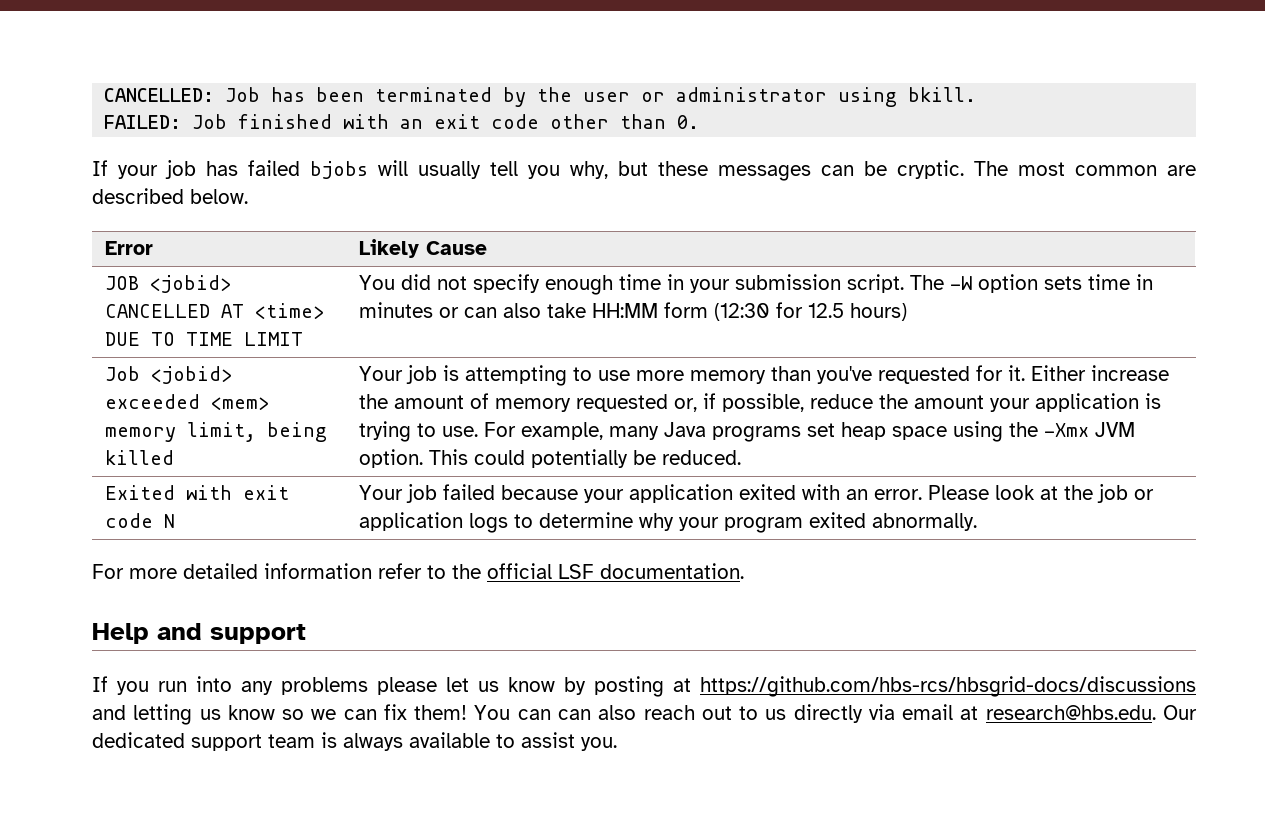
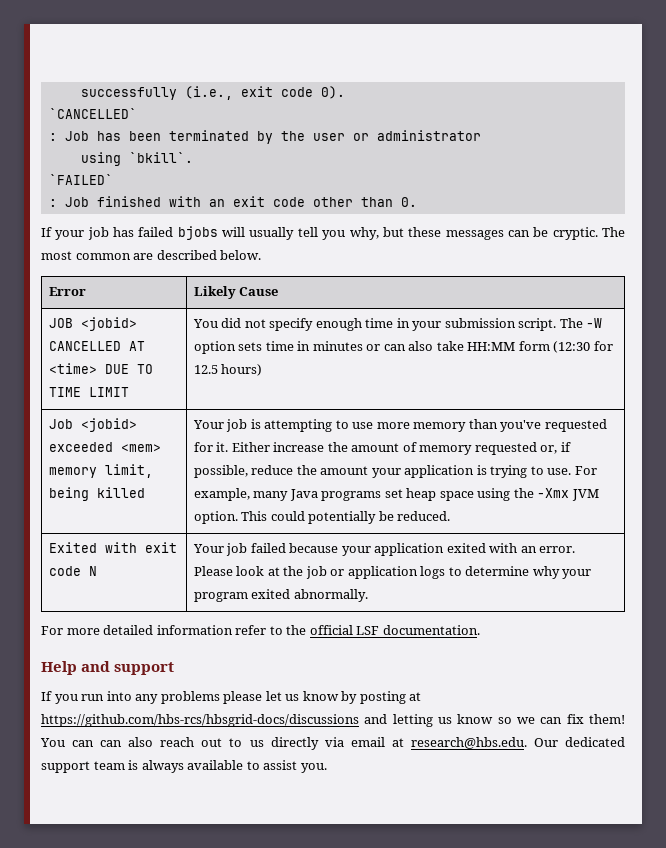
[104,88,215,102] CANCELLED: -> [80,86,345,100] [48,108,137,119] [48,133,57,141] successfully (i.e., exit code 0). // `CANCELLED` // :
[838,87,977,107] [104,115,182,129] using bkill. // FAILED: -> [80,152,193,166] [48,174,113,185] [48,199,57,207] // using `bkill`. // `FAILED` // :

